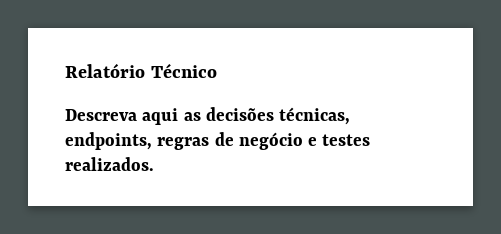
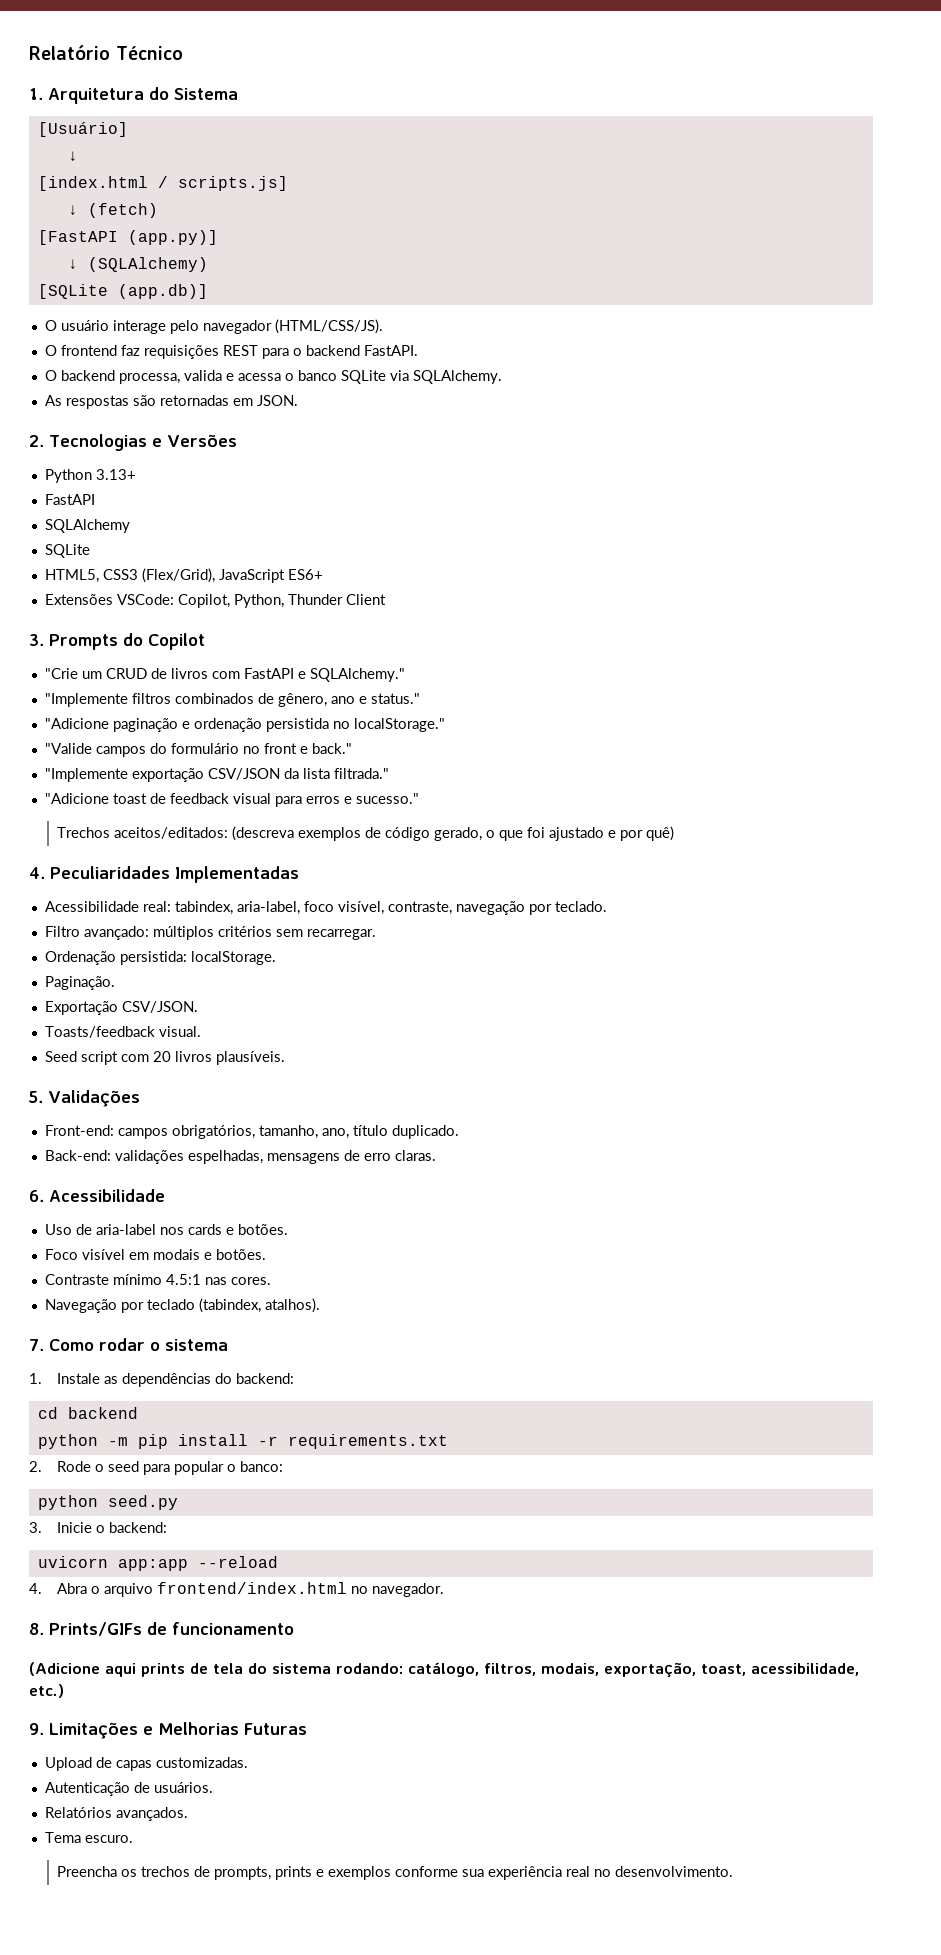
[65,107,351,125] [65,132,371,150] [65,157,154,171] Descreva aqui as decisões técnicas, endpoints, regras de negócio e testes realizados. -> [29,87,238,104] [37,122,128,137] [67,151,78,161] [37,176,288,191] [67,203,158,218] [37,230,218,245] [67,257,208,272] [37,284,208,299] [44,319,383,334] [44,345,418,359] [44,370,502,384] [44,395,298,409] [29,434,237,451] [44,469,136,483] [44,494,95,505] [44,519,130,533] [44,544,90,558] [44,568,323,583] [44,594,386,608] [29,633,205,650] [44,668,405,682] [44,693,420,707] [44,718,445,732] [44,743,352,757] [44,768,389,782] [44,793,419,807] [57,826,675,841] [29,866,299,883] [44,901,607,915] [44,926,376,940] [44,951,276,965] [44,976,115,990] [44,1001,198,1015] [44,1026,201,1038] [44,1051,285,1065] [29,1090,140,1107] [44,1125,459,1139] [44,1150,436,1164] [29,1189,165,1202] [44,1224,288,1235] [44,1249,266,1260] [44,1274,271,1285] [44,1298,320,1313] [29,1338,228,1351] [29,1373,295,1387] [37,1407,138,1419] [37,1434,448,1449] [29,1461,284,1475] [37,1495,178,1510] [29,1522,168,1533] [37,1556,278,1571] [29,1582,445,1597] [29,1622,294,1636] [29,1662,859,1677] [29,1684,64,1698] [29,1722,307,1739] [44,1757,248,1771] [44,1782,213,1796] [44,1807,188,1821] [44,1832,133,1843] [57,1866,734,1880] 1. Arquitetura do Sistema // [Usuário] // ↓ // [index.html / scripts.js] // ↓ (fetch) // [FastAPI (app.py)] // ↓ (SQLAlchemy) // [SQLite (app.db)] // O usuário interage pelo navegador (HTML/CSS/JS). // O frontend faz requisições REST para o backend FastAPI. // O backend processa, valida e acessa o banco SQLite via SQLAlchemy. // As respostas são retornadas em JSON. // 2. Tecnologias e Versões // Python 3.13+ // FastAPI // SQLAlchemy // SQLite // HTML5, CSS3 (Flex/Grid), JavaScript ES6+ // Extensões VSCode: Copilot, Python, Thunder Client // 3. Prompts do Copilot // "Crie um CRUD de livros com FastAPI e SQLAlchemy." // "Implemente filtros combinados de gênero, ano e status." // "Adicione paginação e ordenação persistida no localStorage." // "Valide campos do formulário no front e back." // "Implemente exportação CSV/JSON da lista filtrada." // "Adicione toast de feedback visual para erros e sucesso." // Trechos aceitos/editados: (descreva exemplos de código gerado, o que foi ajustado e por quê) // 4. Peculiaridades Implementadas // Acessibilidade real: tabindex, aria-label, foco visível, contraste, navegação por teclado. // Filtro avançado: múltiplos critérios sem recarregar. // Ordenação persistida: localStorage. // Paginação. // Exportação CSV/JSON. // Toasts/feedback visual. // Seed script com 20 livros plausíveis. // 5. Validações // Front-end: campos obrigatórios, tamanho, ano, título duplicado. // Back-end: validações espelhadas, mensagens de erro claras. // 6. Acessibilidade // Uso de aria-label nos cards e botões. // Foco visível em modais e botões. // Contraste mínimo 4.5:1 nas cores. // Navegação por teclado (tabindex, atalhos). // 7. Como rodar o sistema // 1. Instale as dependências do backend: // cd backend // python -m pip install -r requirements.txt // 2. Rode o seed para popular o banco: // python seed.py // 3. Inicie o backend: // uvicorn app:app --reload // 4. Abra o arquivo frontend/index.html no navegador. // 8. Prints/GIFs de funcionamento // (Adicione aqui prints de tela do sistema rodando: catálogo, filtros, modais, exportação, toast, acessibilidade, etc.) // 9. Limitações e Melhorias Futuras // Upload de capas customizadas. // Autenticação de usuários. // Relatórios avançados. // Tema escuro. // Preencha os trechos de prompts, prints e exemplos conforme sua experiência real no desenvolvimento.

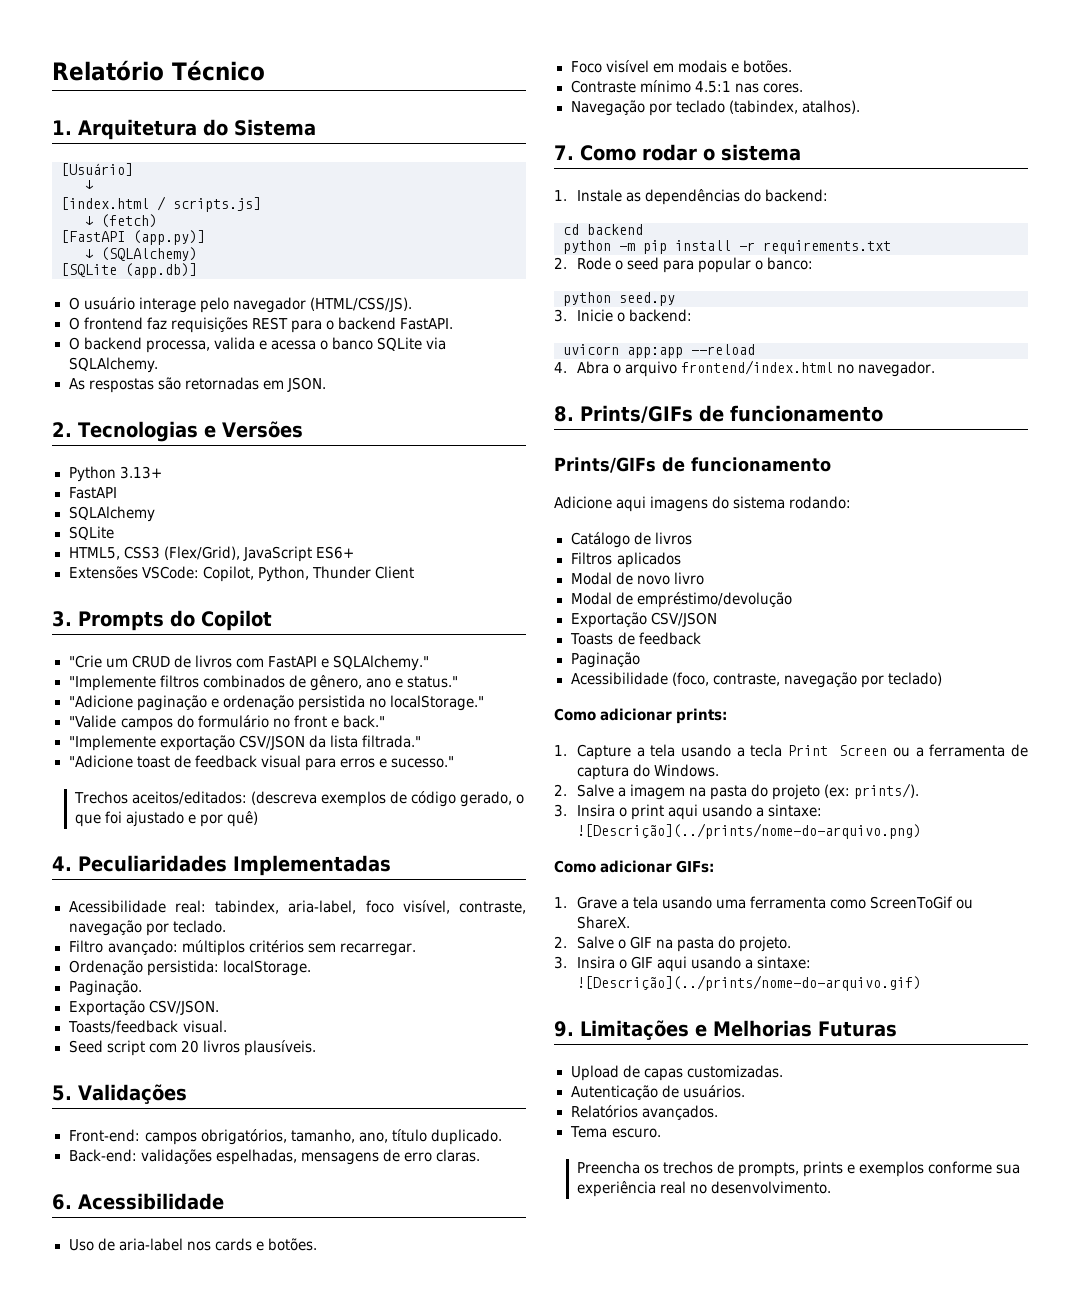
[29,1662,859,1677] [29,1684,64,1698] (Adicione aqui prints de tela do sistema rodando: catálogo, filtros, modais, exportação, toast, acessibilidade, etc.) -> [554,457,831,473] [554,496,852,512] [570,532,692,548] [570,552,681,568] [570,572,704,585] [570,592,792,608] [570,612,717,628] [569,632,701,645] [570,652,640,668] [570,672,942,688] [554,708,728,724] [554,744,1028,760] [576,764,719,780] [554,783,920,800] [554,804,823,820] [576,823,921,839] [554,860,715,873] [554,896,974,909] [576,916,630,929] [554,936,792,952] [554,956,812,972] [576,975,921,991] Prints/GIFs de funcionamento // Adicione aqui imagens do sistema rodando: // Catálogo de livros // Filtros aplicados // Modal de novo livro // Modal de empréstimo/devolução // Exportação CSV/JSON // Toasts de feedback // Paginação // Acessibilidade (foco, contraste, navegação por teclado) // Como adicionar prints: // 1. Capture a tela usando a tecla Print Screen ou a ferramenta de captura do Windows. // 2. Salve a imagem na pasta do projeto (ex: prints/). // 3. Insira o print aqui usando a sintaxe: ![Descrição](../prints/nome-do-arquivo.png) // Como adicionar GIFs: // 1. Grave a tela usando uma ferramenta como ScreenToGif ou ShareX. // 2. Salve o GIF na pasta do projeto. // 3. Insira o GIF aqui usando a sintaxe: ![Descrição](../prints/nome-do-arquivo.gif)

